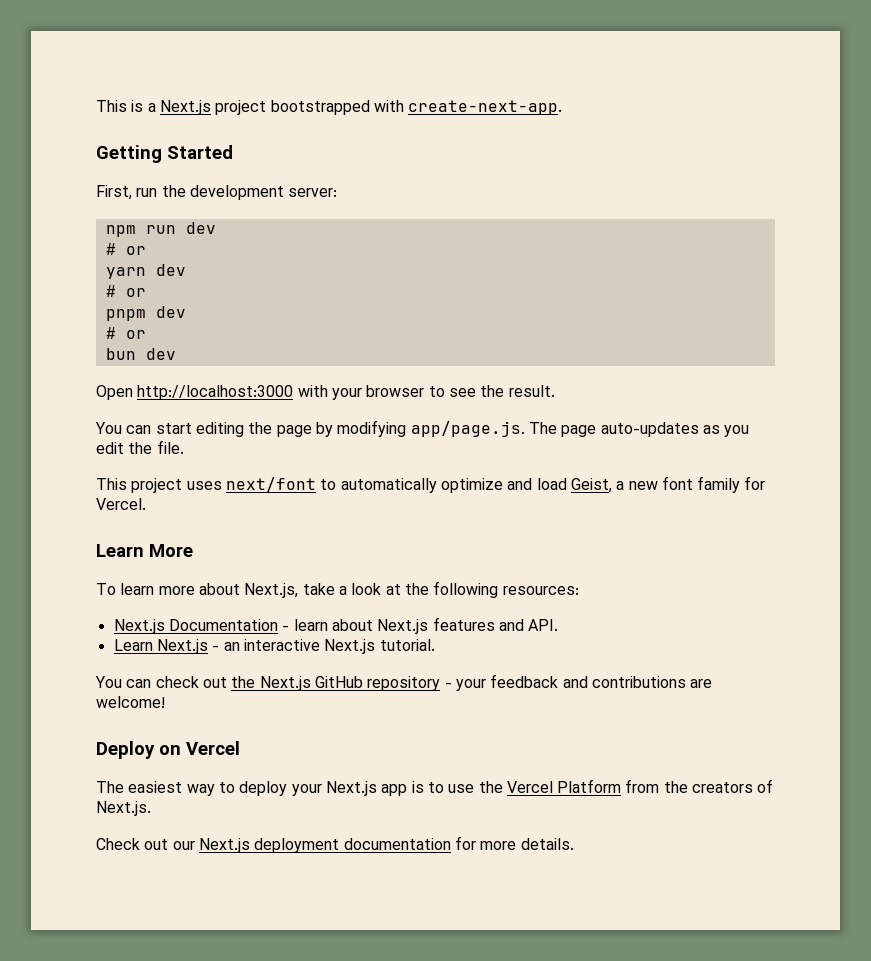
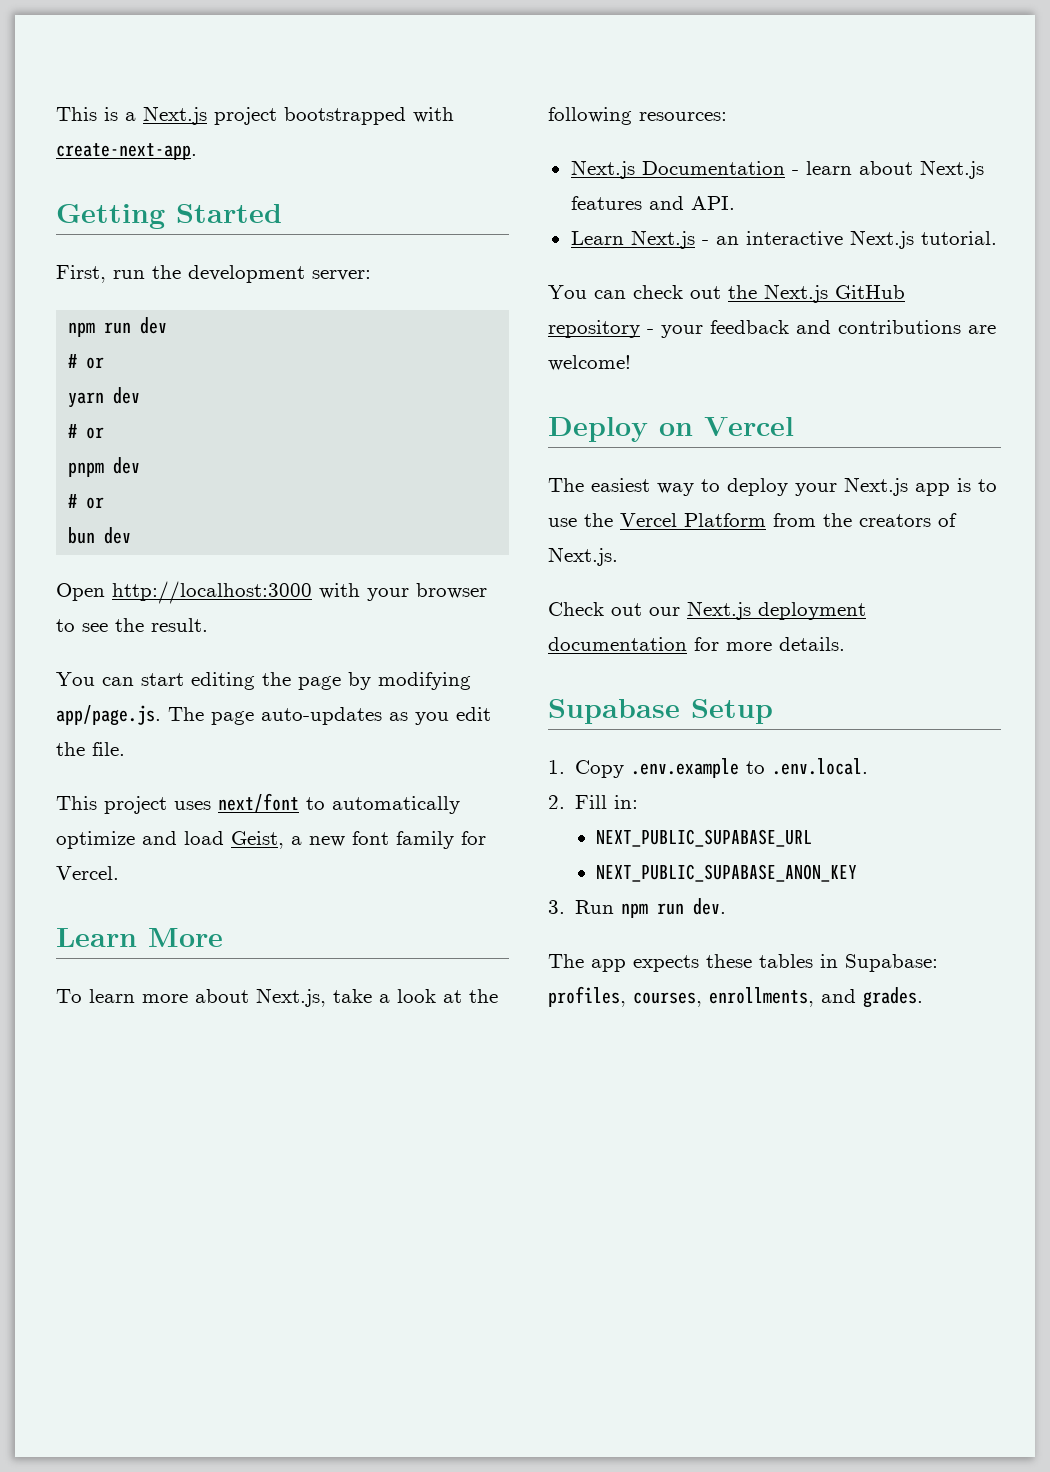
(574, 844) none -> [548,699,773,724] [548,758,869,778] [548,795,639,809] [596,829,813,847] [596,864,858,882] [548,898,727,918] [548,954,938,972] [548,986,923,1008] // Supabase Setup // 1. Copy .env.example to .env.local. // 2. Fill in: // NEXT_PUBLIC_SUPABASE_URL // NEXT_PUBLIC_SUPABASE_ANON_KEY // 3. Run npm run dev. // The app expects these tables in Supabase: profiles, courses, enrollments, and grades.

